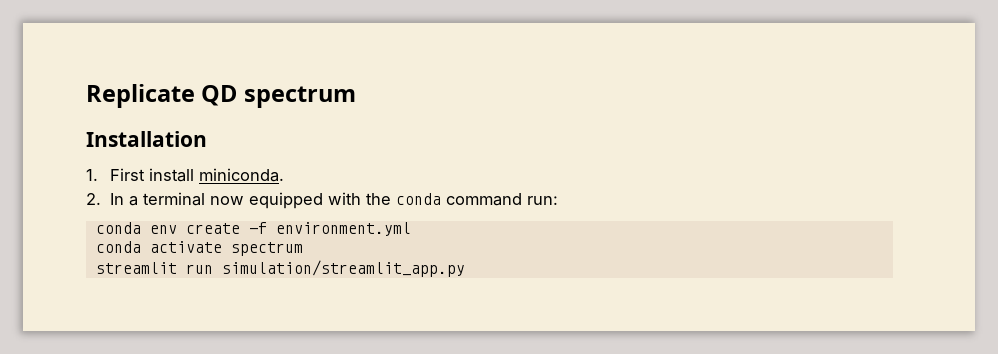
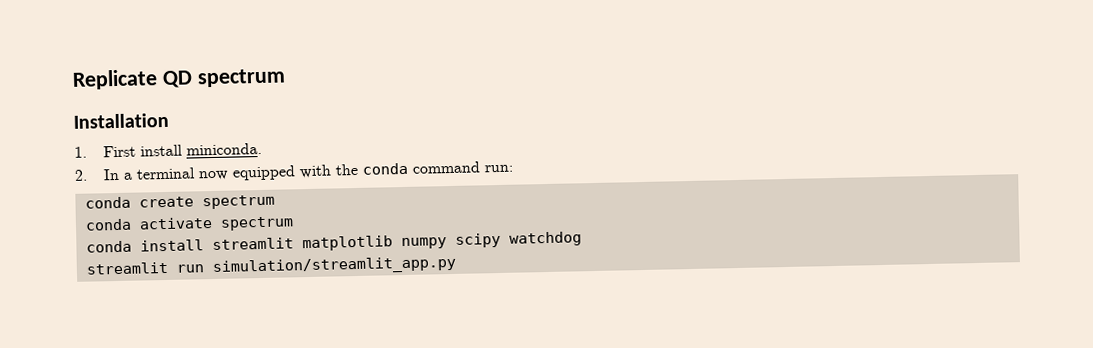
[149,222,411,236] env create -f environment.yml -> [138,194,275,210] create spectrum
(303, 249) none -> [85,231,582,253] // conda install streamlit matplotlib numpy scipy watchdog

